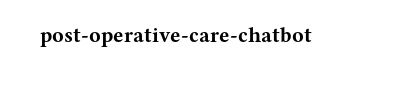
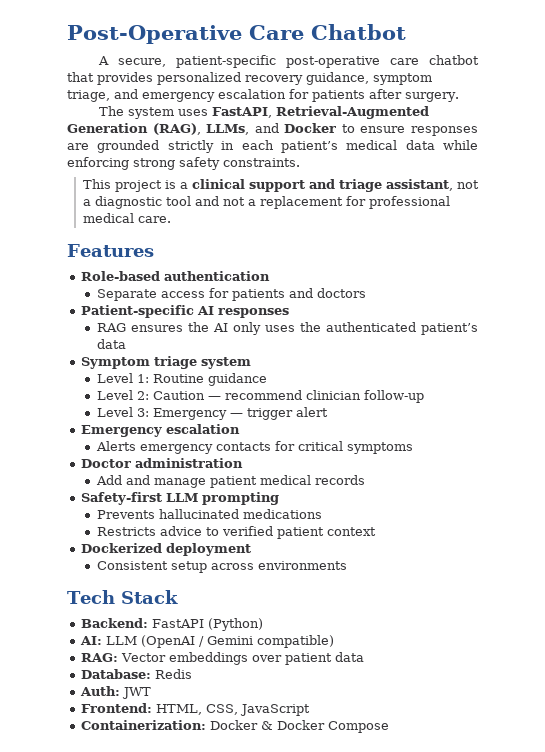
[40,27,312,47] post-operative-care-chatbot -> [67,24,406,44] [98,55,479,68] [67,72,432,85] [67,89,459,102] [99,106,430,119] [67,123,478,136] [67,140,478,153] [67,157,300,170] [82,179,479,192] [82,196,450,209] [82,213,171,223] [67,244,154,257] [81,271,271,281] [96,288,366,301] [81,305,290,318] [96,322,479,335] [96,339,126,349] [81,356,252,369] [96,373,267,386] [96,390,424,403] [96,407,328,420] [81,424,241,437] [95,441,413,454] [81,458,244,468] [95,475,365,488] [81,492,280,505] [96,509,322,519] [96,526,376,539] [81,543,252,556] [96,561,347,573] [67,590,178,604] [81,618,264,631] [80,635,335,648] [81,652,365,665] [81,669,193,679] [80,686,152,699] [81,703,311,716] [81,720,390,733] Post-Operative Care Chatbot // A secure, patient-specific post-operative care chatbot that provides personalized recovery guidance, symptom triage, and emergency escalation for patients after surgery. // The system uses FastAPI, Retrieval-Augmented Generation (RAG), LLMs, and Docker to ensure responses are grounded strictly in each patient’s medical data while enforcing strong safety constraints. // This project is a clinical support and triage assistant, not a diagnostic tool and not a replacement for professional medical care. // Features // Role-based authentication // Separate access for patients and doctors // Patient-specific AI responses // RAG ensures the AI only uses the authenticated patient’s data // Symptom triage system // Level 1: Routine guidance // Level 2: Caution — recommend clinician follow-up // Level 3: Emergency — trigger alert // Emergency escalation // Alerts emergency contacts for critical symptoms // Doctor administration // Add and manage patient medical records // Safety-first LLM prompting // Prevents hallucinated medications // Restricts advice to verified patient context // Dockerized deployment // Consistent setup across environments // Tech Stack // Backend: FastAPI (Python) // AI: LLM (OpenAI / Gemini compatible) // RAG: Vector embeddings over patient data // Database: Redis // Auth: JWT // Frontend: HTML, CSS, JavaScript // Containerization: Docker & Docker Compose

